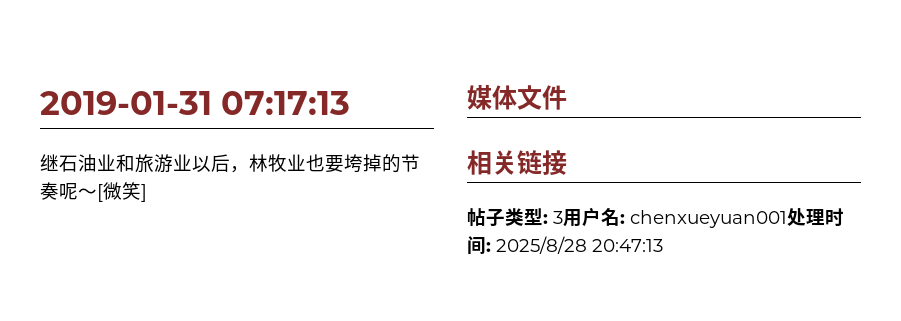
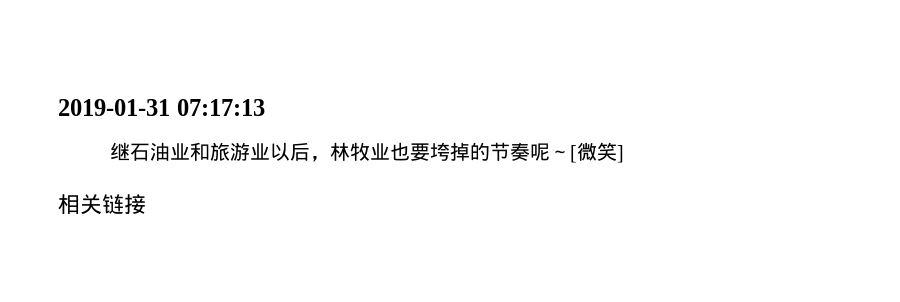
[467,85,567,110] // 媒体文件 -> (624, 154) none
[467,207,844,228] [467,236,663,255] // 帖子类型: 3用户名: chenxueyuan001处理时间: 2025/8/28 20:47:13 -> (146, 204) none

